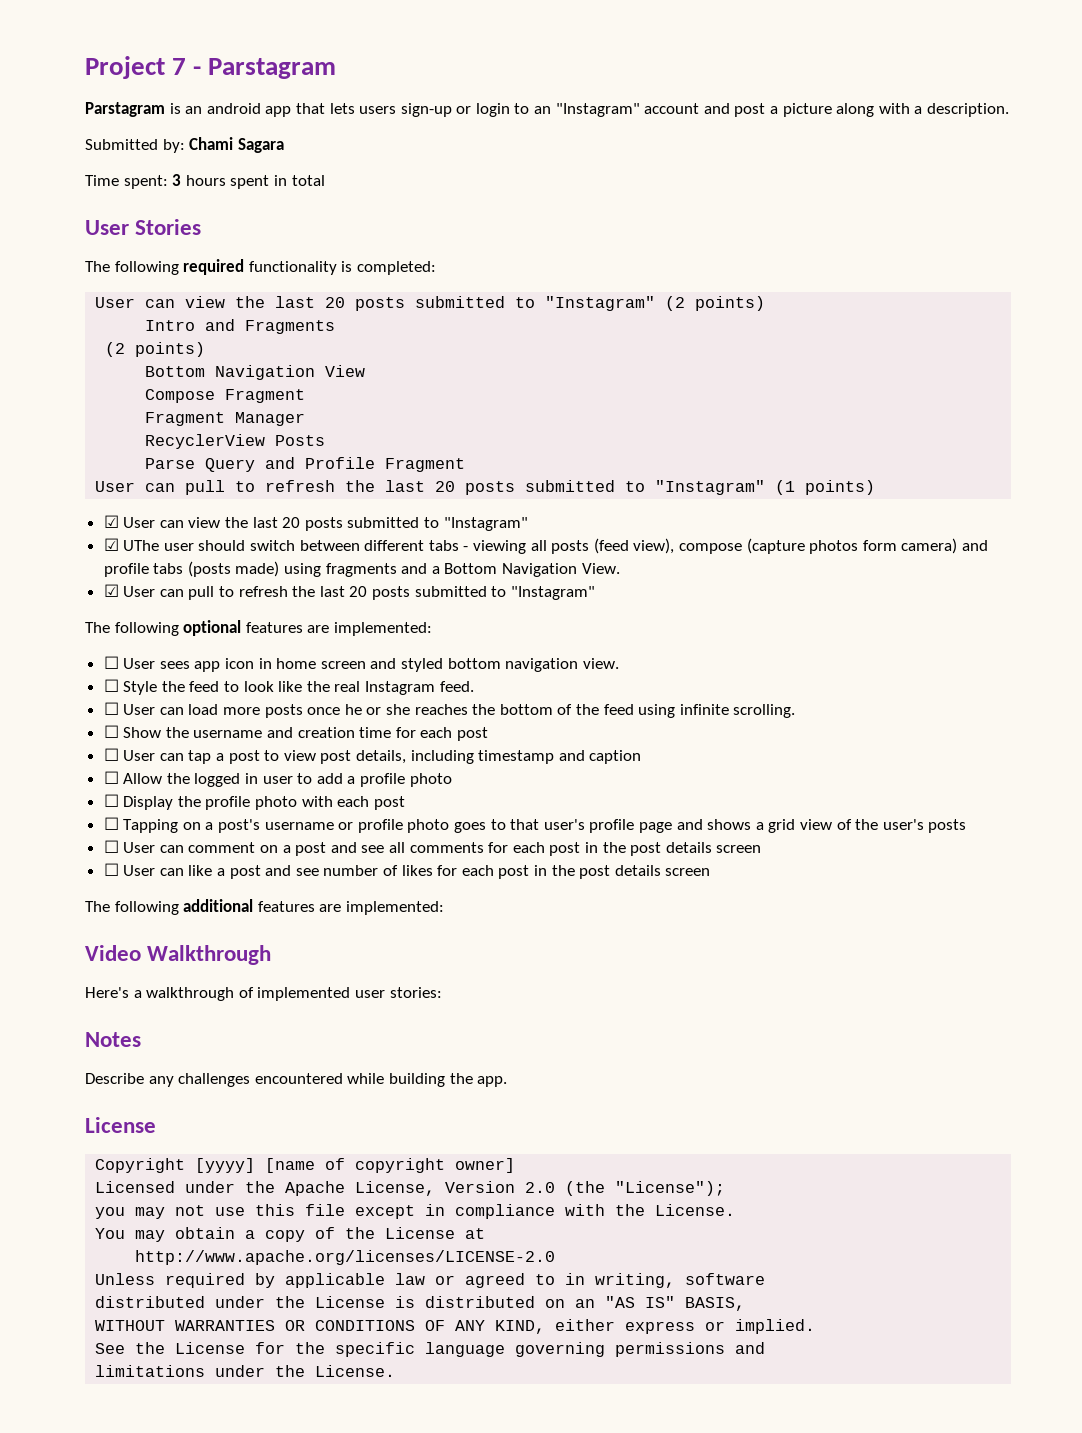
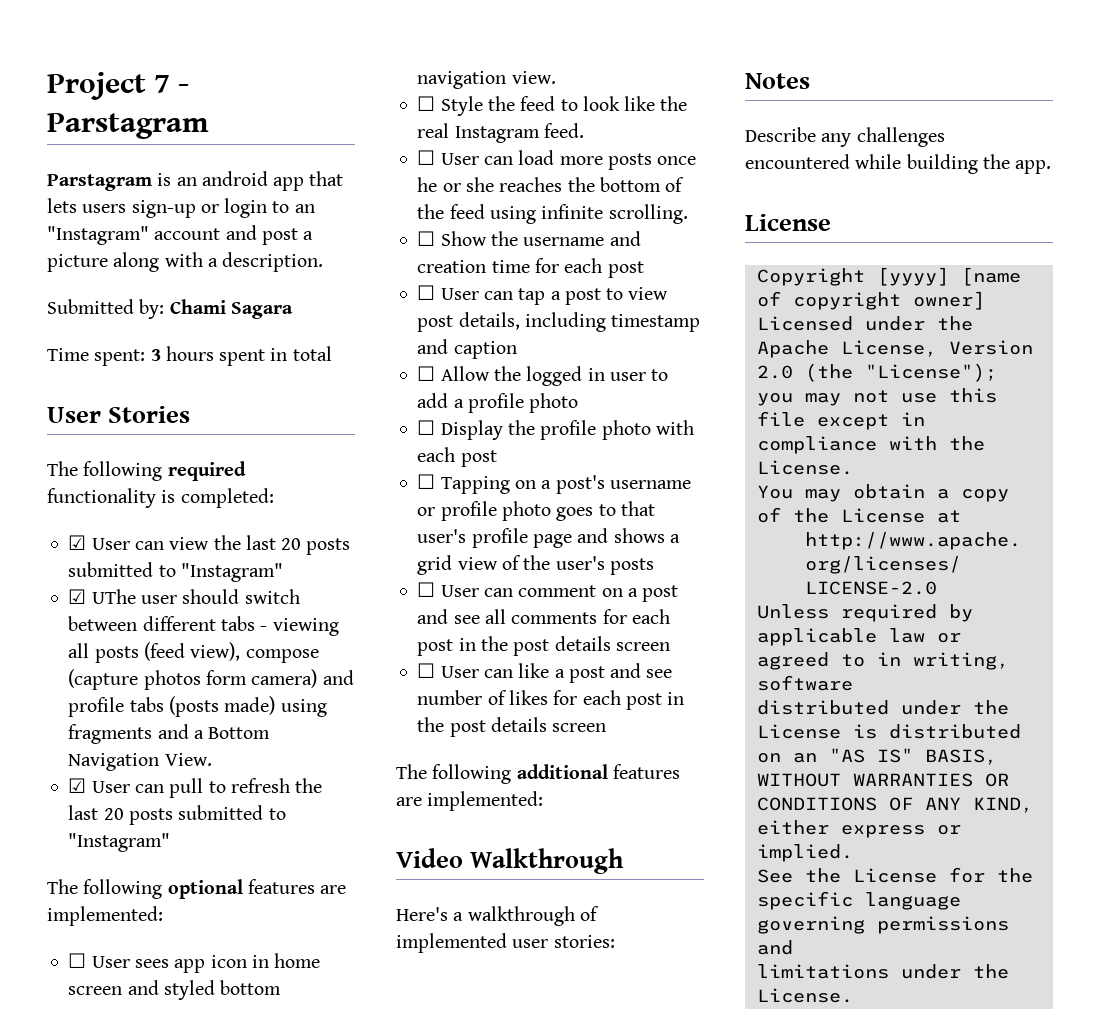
[95,296,766,311] [145,319,336,334] [105,342,206,357] [145,365,366,380] [145,389,306,403] [145,412,306,426] [145,434,326,449] [145,457,466,472] [95,480,876,495] // User can view the last 20 posts submitted to "Instagram" (2 points) // Intro and Fragments // (2 points) // Bottom Navigation View // Compose Fragment // Fragment Manager // RecyclerView Posts // Parse Query and Profile Fragment // User can pull to refresh the last 20 posts submitted to "Instagram" (1 points) -> (274, 498) none

